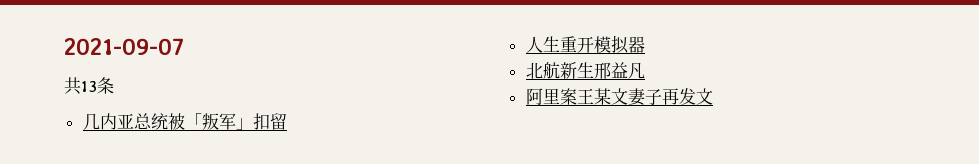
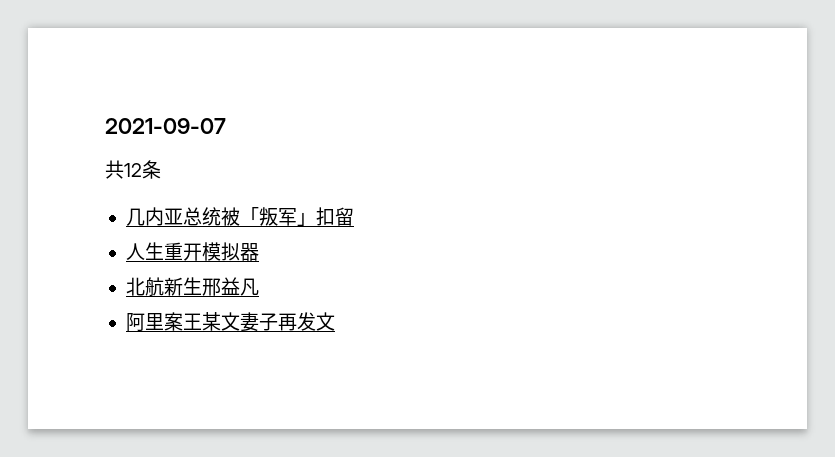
[81,81,97,92] 13 -> [124,163,142,177] 12

